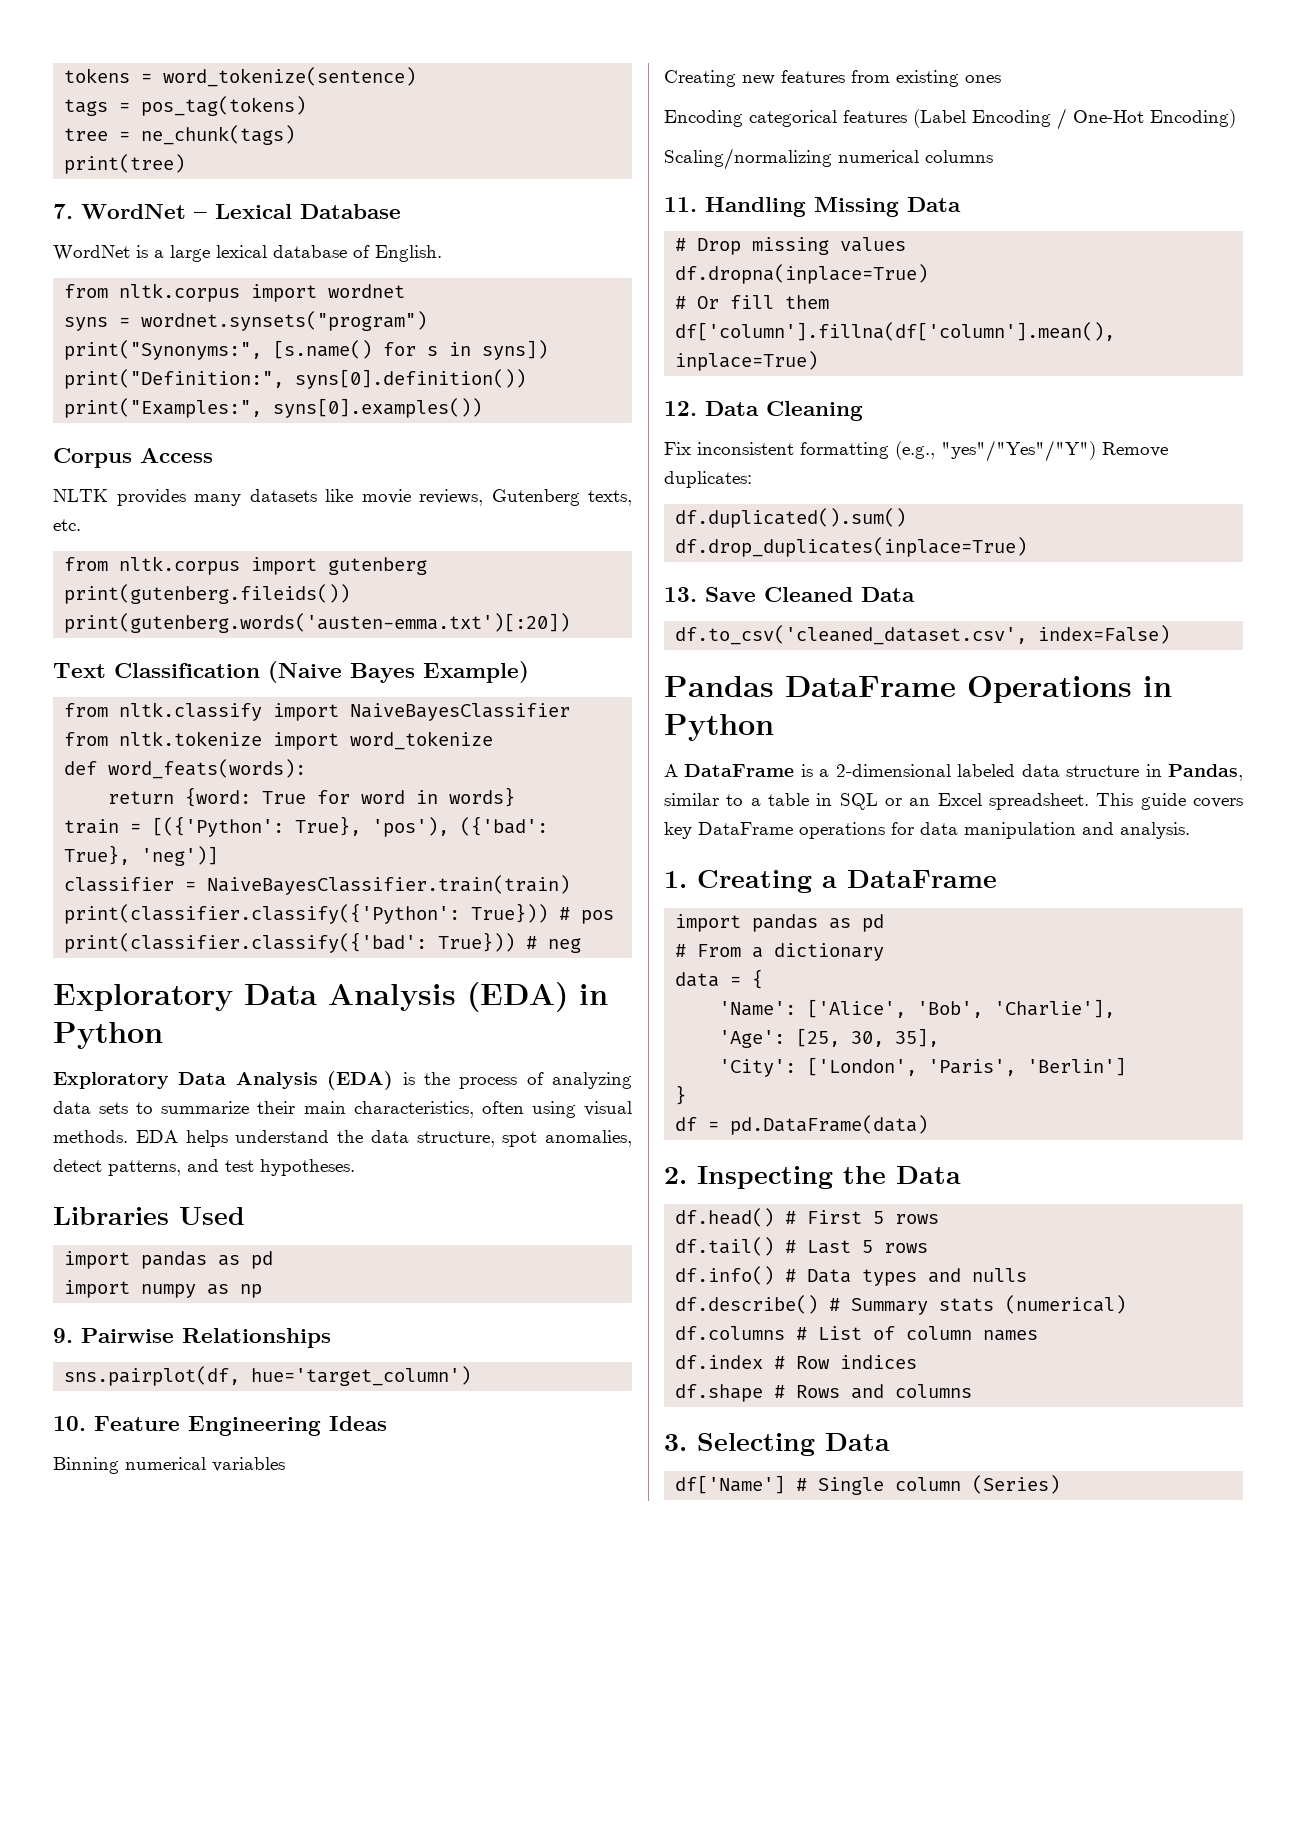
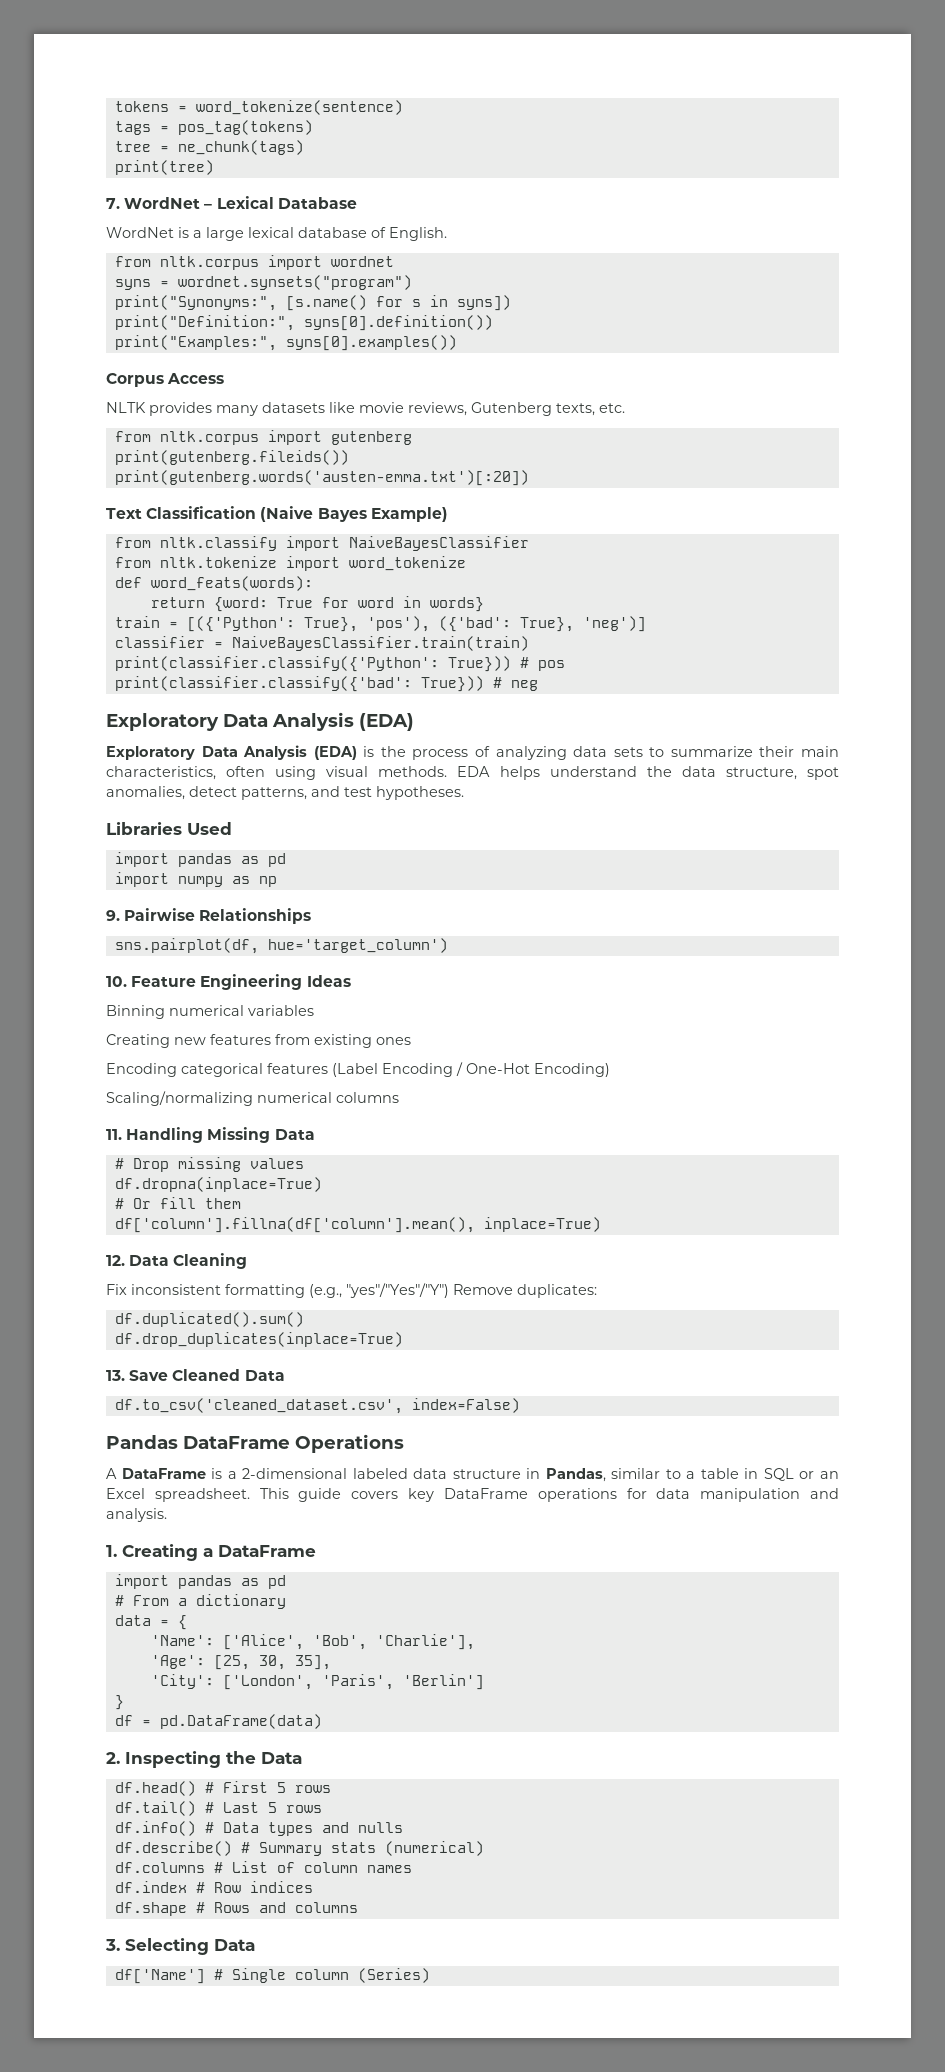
[579,984,608,1005] [53,1022,163,1049] in Python -> (414, 722) none
[1143,676,1172,697] [664,714,774,741] in Python -> (404, 1443) none

